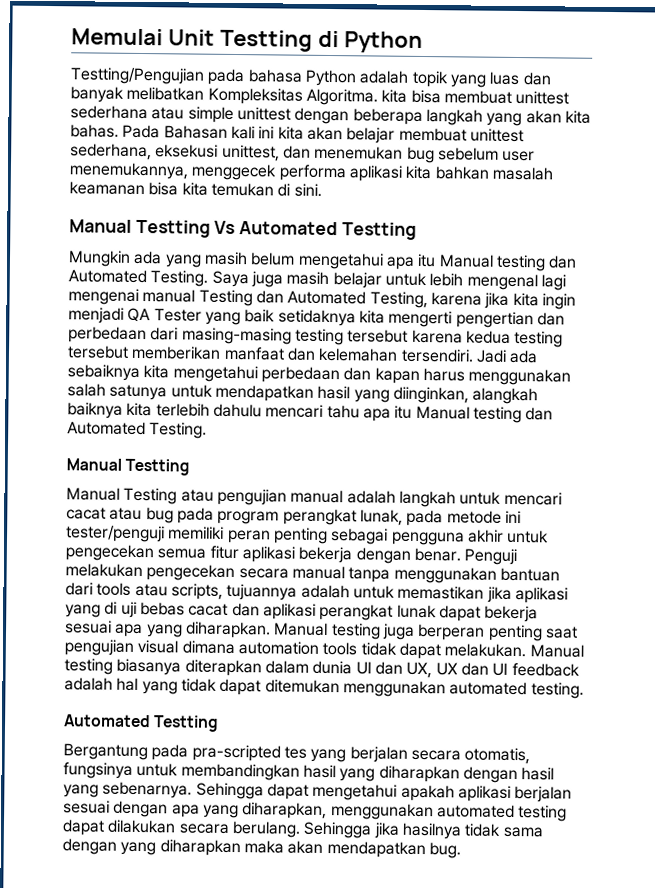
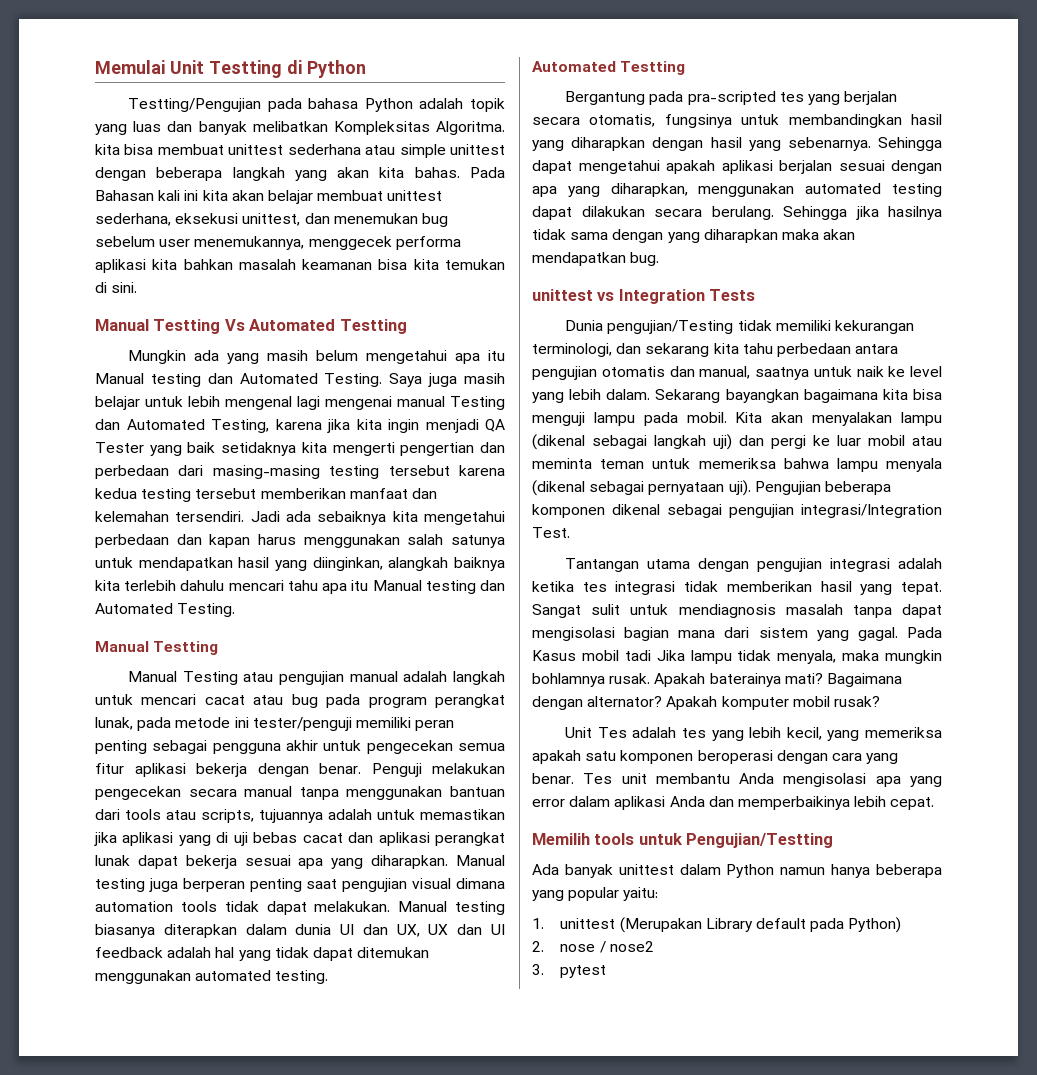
(461, 850) none -> [532,289,756,304] [565,320,914,334] [532,343,899,357] [532,366,942,380] [532,389,942,403] [532,412,942,426] [532,434,942,450] [532,458,942,472] [532,480,891,496] [532,504,942,518] [532,527,570,538] [565,558,942,572] [532,581,942,595] [532,604,942,618] [532,627,942,641] [532,650,942,664] [532,673,902,687] [532,696,880,710] [565,727,942,741] [532,750,899,764] [532,773,942,787] [532,796,935,810] [532,833,834,848] [532,864,942,878] [532,887,659,901] [532,917,902,933] [532,941,654,953] [532,964,607,978] // unittest vs Integration Tests // Dunia pengujian/Testing tidak memiliki kekurangan terminologi, dan sekarang kita tahu perbedaan antara pengujian otomatis dan manual, saatnya untuk naik ke level yang lebih dalam. Sekarang bayangkan bagaimana kita bisa menguji lampu pada mobil. Kita akan menyalakan lampu (dikenal sebagai langkah uji) dan pergi ke luar mobil atau meminta teman untuk memeriksa bahwa lampu menyala (dikenal sebagai pernyataan uji). Pengujian beberapa komponen dikenal sebagai pengujian integrasi/Integration Test. // Tantangan utama dengan pengujian integrasi adalah ketika tes integrasi tidak memberikan hasil yang tepat. Sangat sulit untuk mendiagnosis masalah tanpa dapat mengisolasi bagian mana dari sistem yang gagal. Pada Kasus mobil tadi Jika lampu tidak menyala, maka mungkin bohlamnya rusak. Apakah baterainya mati? Bagaimana dengan alternator? Apakah komputer mobil rusak? // Unit Tes adalah tes yang lebih kecil, yang memeriksa apakah satu komponen beroperasi dengan cara yang benar. Tes unit membantu Anda mengisolasi apa yang error dalam aplikasi Anda dan memperbaikinya lebih cepat. // Memilih tools untuk Pengujian/Testting // Ada banyak unittest dalam Python namun hanya beberapa yang popular yaitu: // 1. unittest (Merupakan Library default pada Python) // 2. nose / nose2 // 3. pytest

